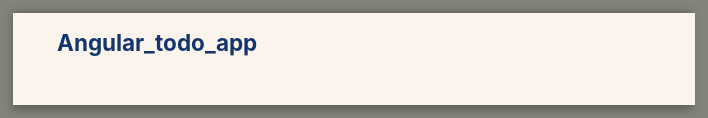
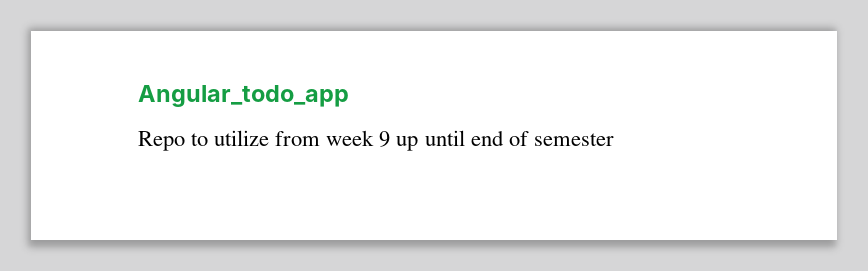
(257, 45) none -> [138,130,614,151] // Repo to utilize from week 9 up until end of semester

